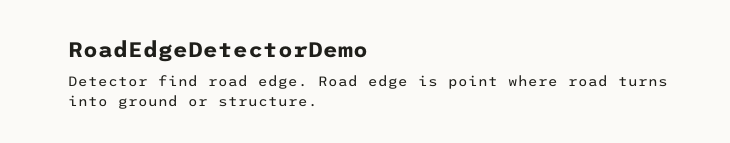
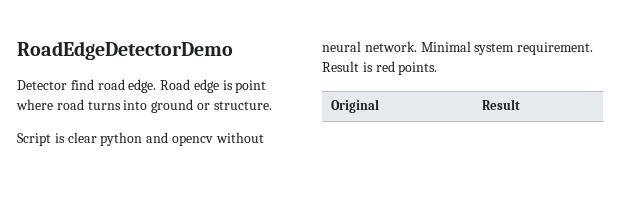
(318, 102) none -> [17,132,264,146] [322,41,594,55] [322,61,438,75] [331,99,380,113] [482,99,521,110] // Script is clear python and opencv without neural network. Minimal system requirement. Result is red points. // Original | Result

